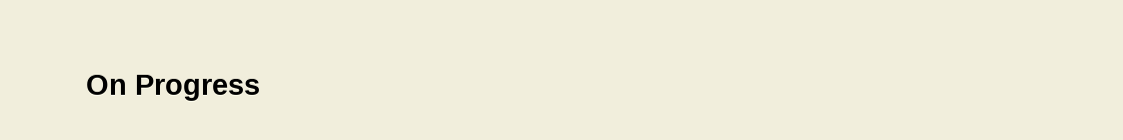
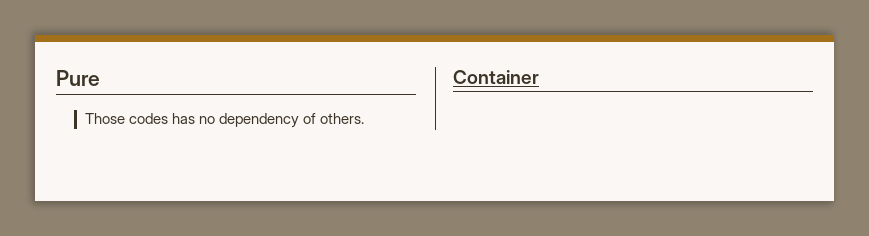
[85,74,260,101] On Progress -> [56,70,100,86] [84,113,365,128] [453,70,539,84] Pure // Those codes has no dependency of others. // Container

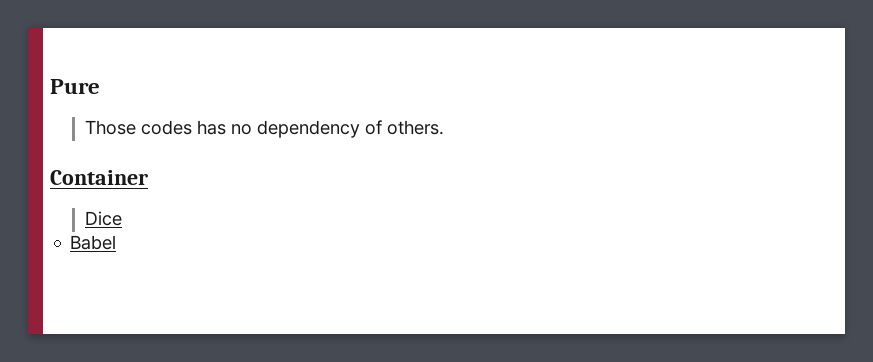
(539, 77) none -> [84,211,122,226] [70,235,117,250] // Dice // Babel

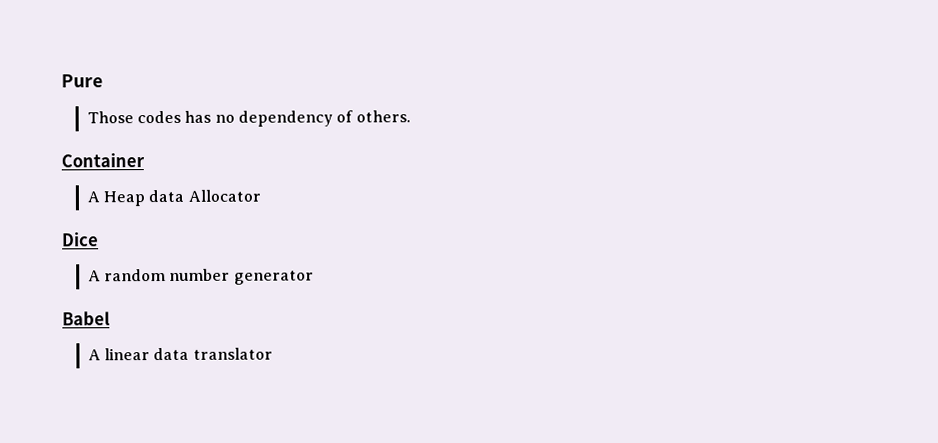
[84,211,122,226] [70,235,117,250] Dice // Babel -> [86,189,261,207] [62,232,99,247] [87,268,314,285] [62,311,110,326] [87,347,273,361] A Heap data Allocator // Dice // A random number generator // Babel // A linear data translator

